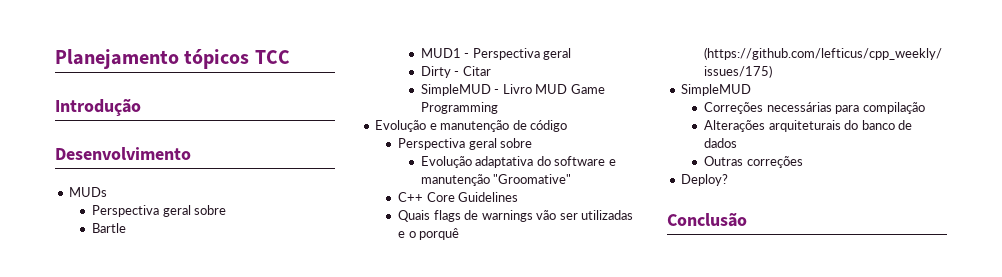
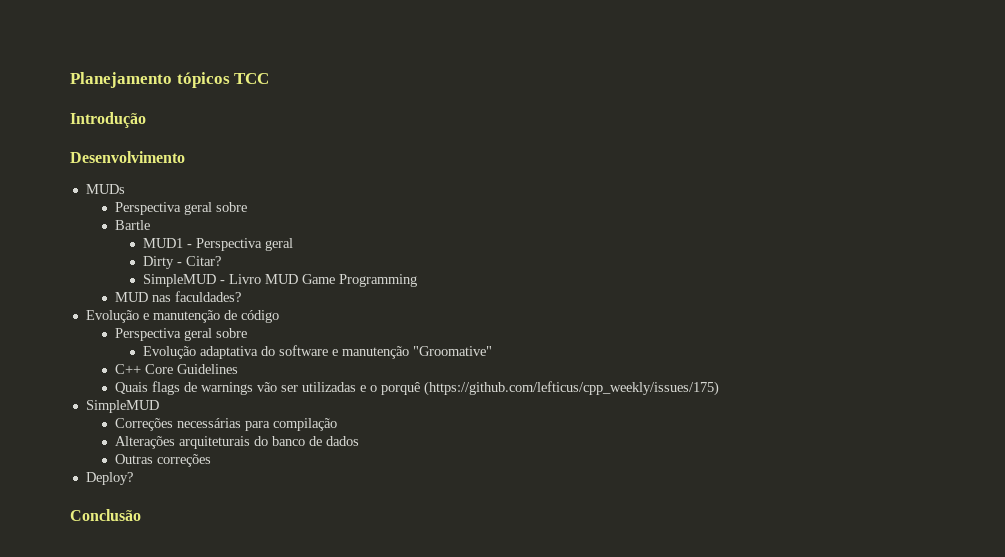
[462,66,491,76] Citar -> [186,256,222,266] Citar?
(498, 108) none -> [114,291,241,302] // MUD nas faculdades?

